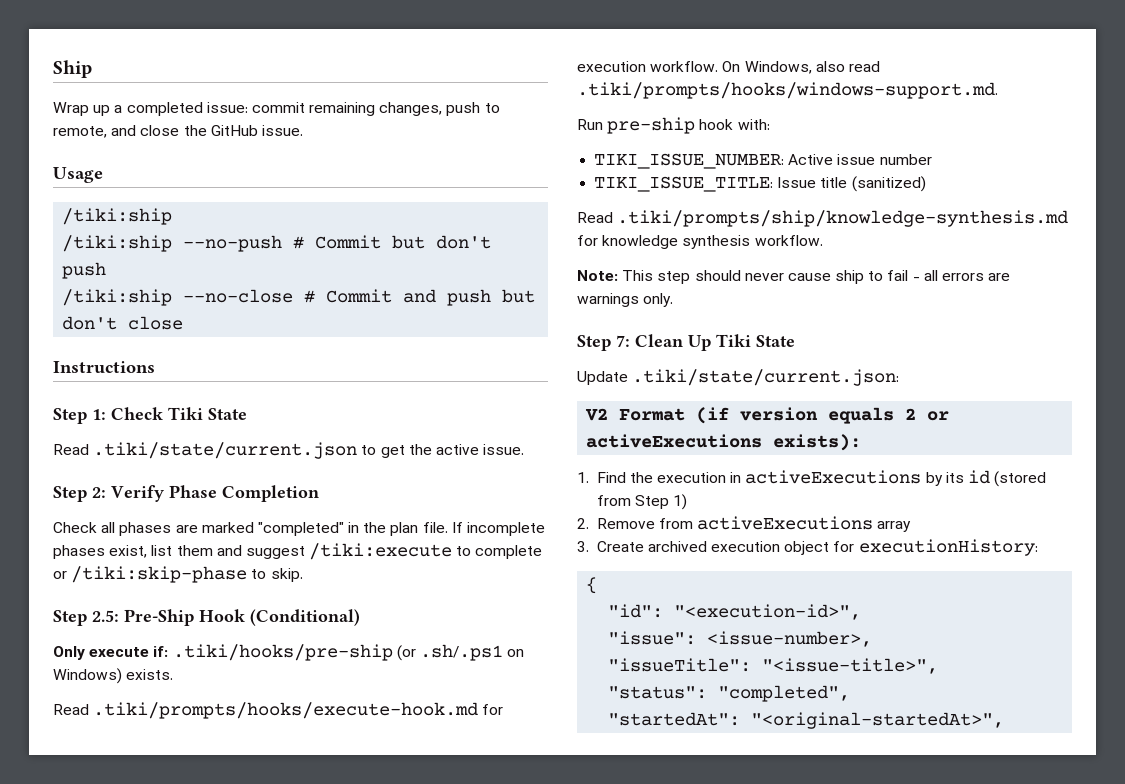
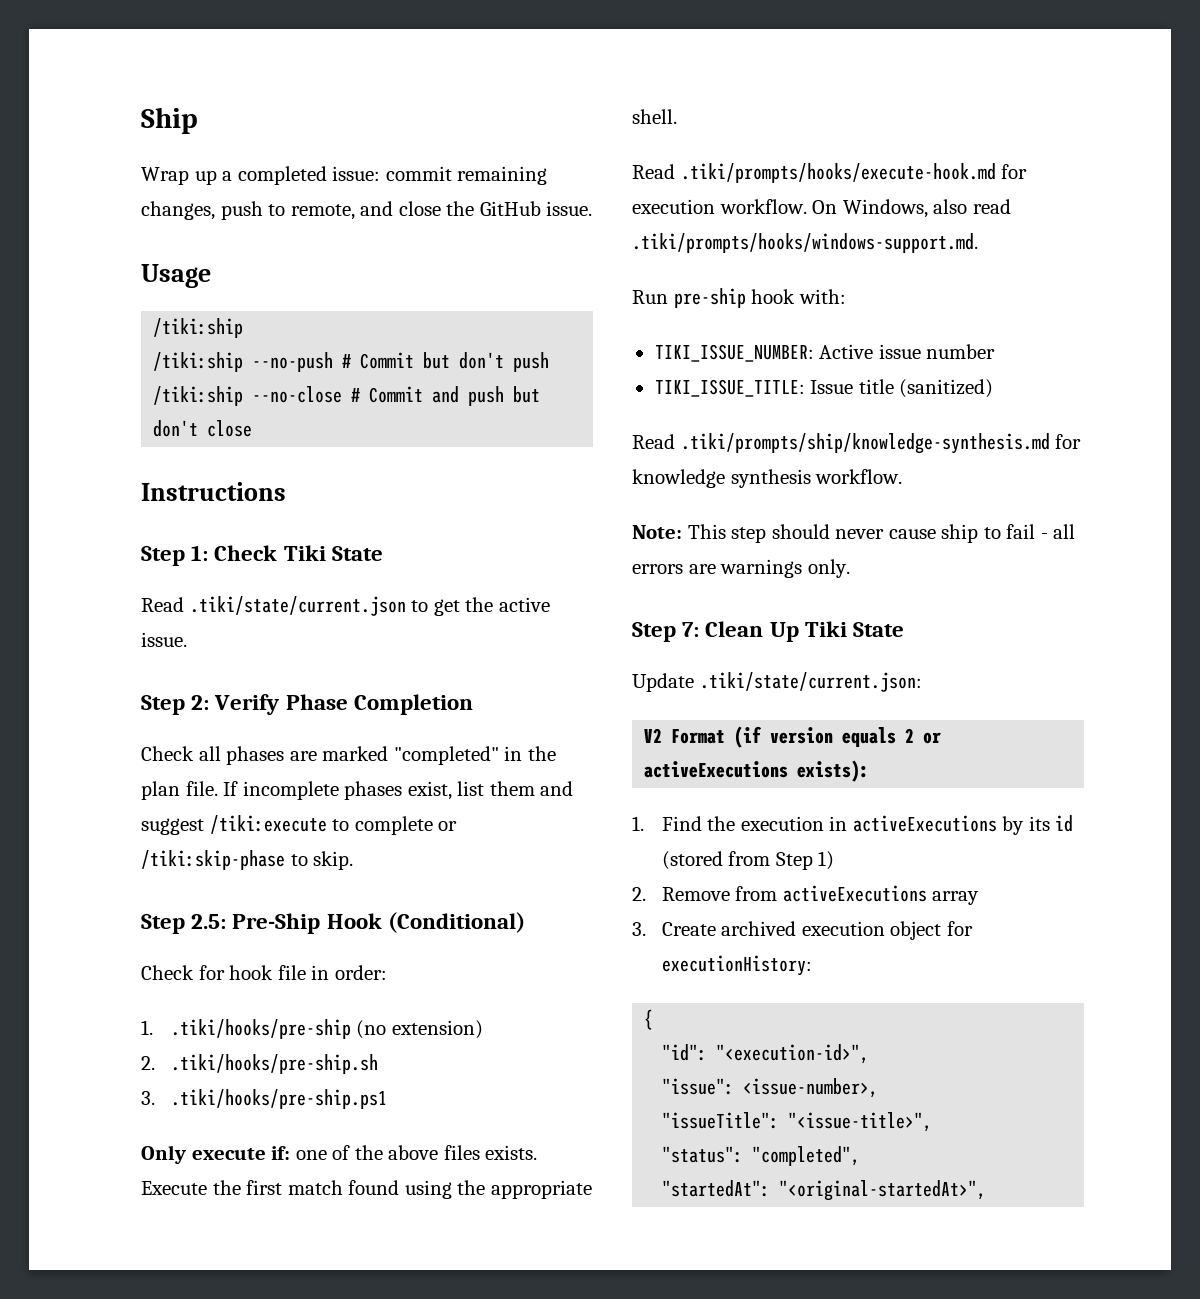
[53,644,525,661] [53,668,174,684] Only execute if: .tiki/hooks/pre-ship (or .sh/.ps1 on Windows) exists. -> [141,965,387,980] [141,1019,483,1039] [141,1054,378,1074] [141,1089,387,1109] [141,1145,538,1164] [141,1180,592,1199] [632,109,677,124] Check for hook file in order: // 1. .tiki/hooks/pre-ship (no extension) // 2. .tiki/hooks/pre-ship.sh // 3. .tiki/hooks/pre-ship.ps1 // Only execute if: one of the above files exists. Execute the first match found using the appropriate shell.

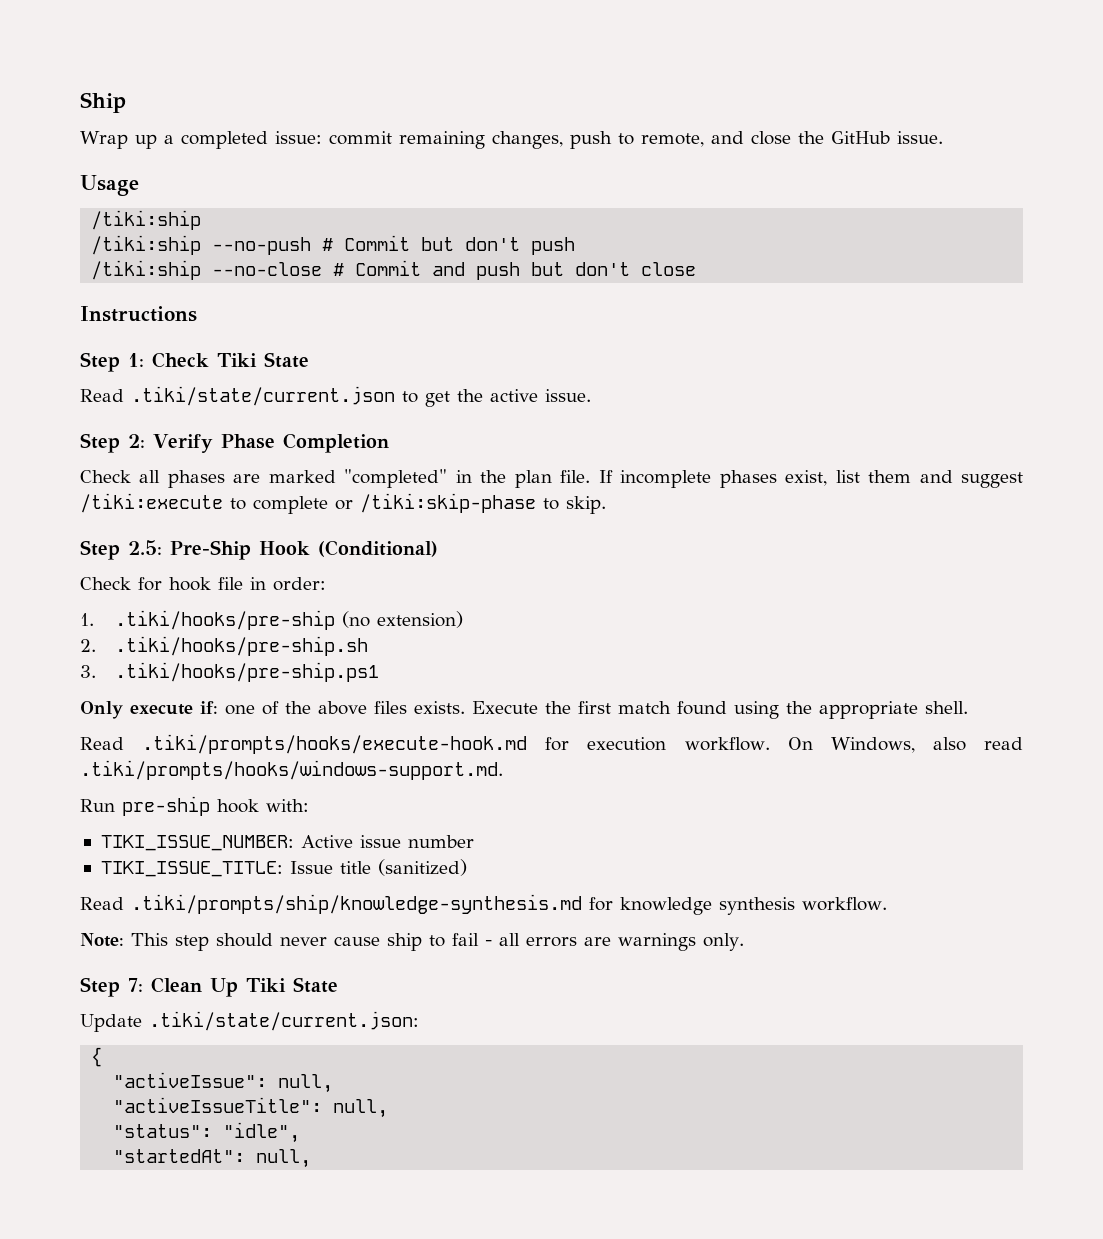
[644,726,942,748] [644,760,870,782] [632,815,1074,835] [661,851,835,870] [632,885,980,905] [632,921,973,940] [661,955,812,976] [644,1009,654,1030] [662,1044,870,1064] [662,1078,879,1098] [662,1112,933,1132] V2 Format (if version equals 2 or activeExecutions exists): // 1. Find the execution in activeExecutions by its id (stored from Step 1) // 2. Remove from activeExecutions array // 3. Create archived execution object for executionHistory: // { // "id": "<execution-id>", // "issue": <issue-number>, // "issueTitle": "<issue-title>", -> [91,1047,103,1067] [113,1072,334,1093] [113,1097,389,1118] { // "activeIssue": null, // "activeIssueTitle": null,
[752,1146,861,1166] "completed", -> [223,1122,301,1143] "idle",
[779,1180,987,1201] "<original-startedAt>", -> [256,1149,312,1168] null,

